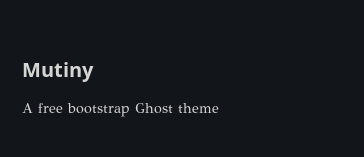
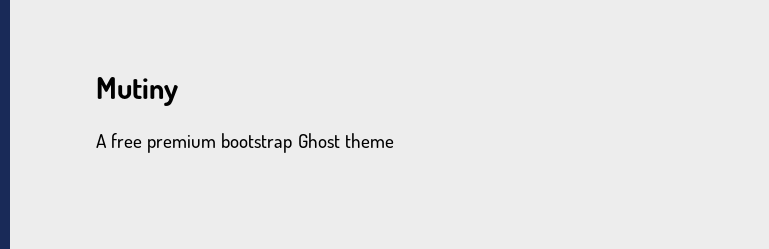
(63, 108) none -> [147,135,217,153] premium

